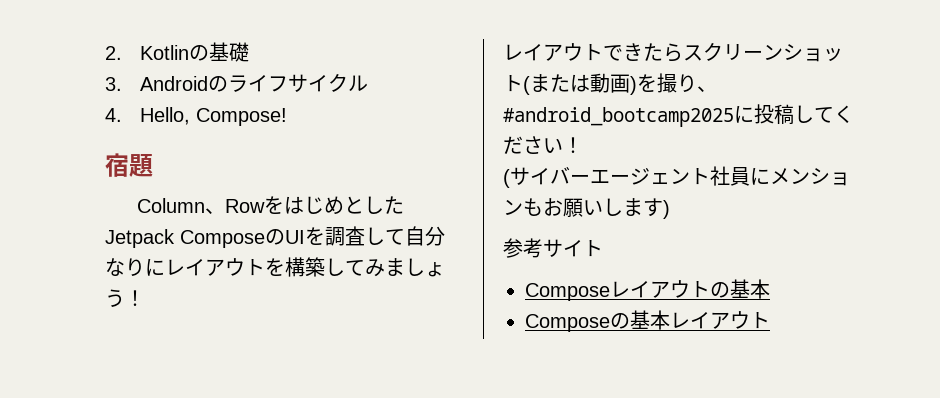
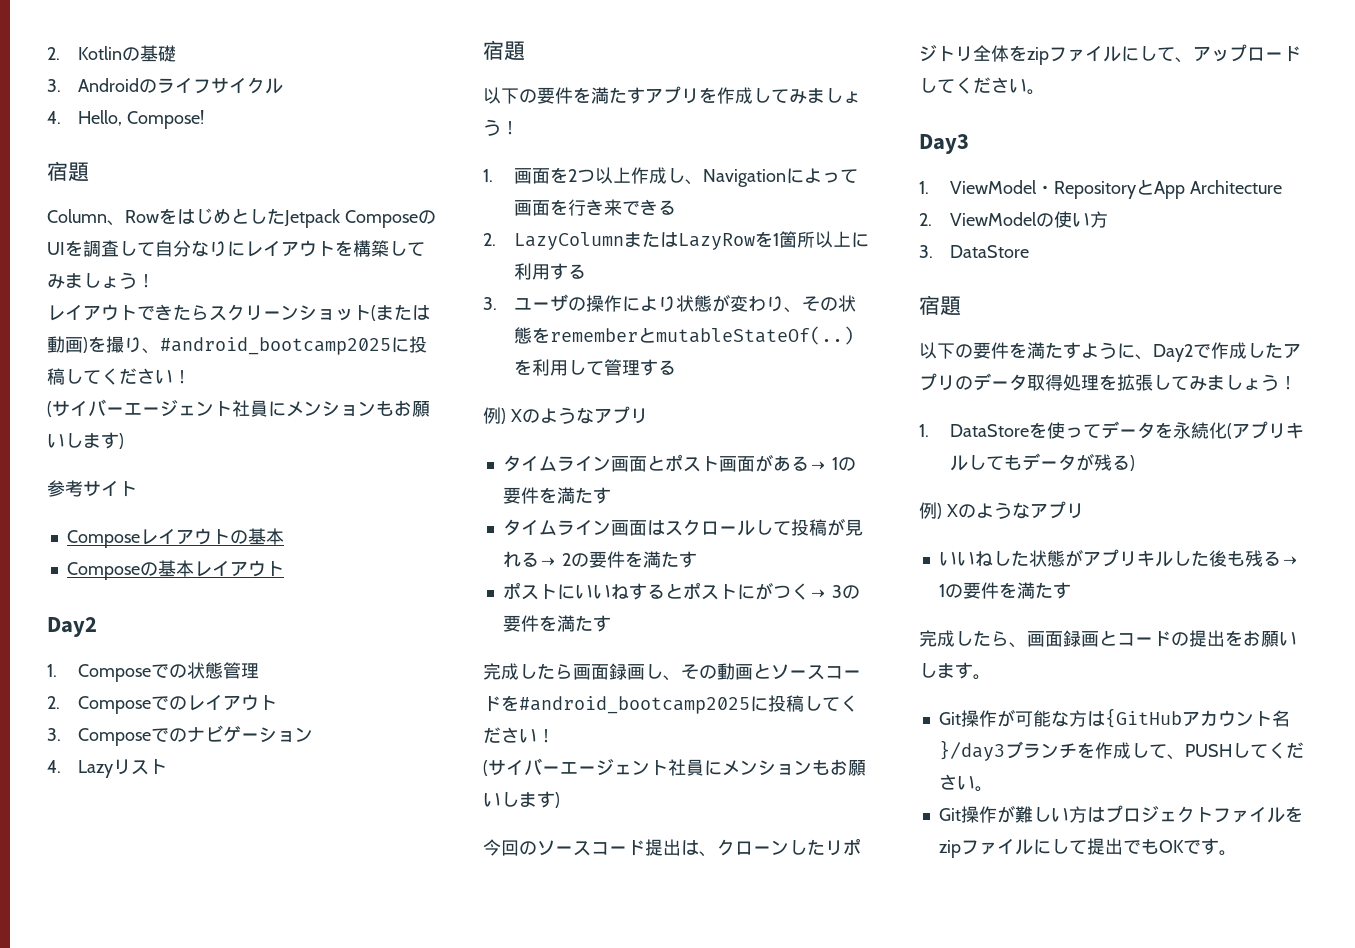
(770, 320) none -> [47,617,97,637] [47,662,260,682] [47,694,278,714] [47,725,314,746] [47,759,168,778] [483,40,525,61] [483,86,861,104] [483,119,519,136] [483,167,859,187] [514,199,677,216] [483,231,870,250] [514,263,587,280] [483,294,857,313] [514,326,855,345] [514,359,677,376] [483,406,648,424] [502,454,856,472] [502,487,611,504] [502,518,863,536] [502,551,697,568] [502,582,860,600] [502,615,611,632] [483,663,861,681] [483,695,858,714] [483,727,555,743] [483,758,866,776] [483,791,560,808] [483,838,861,857] [919,44,1301,65] [919,77,1045,95] [919,134,969,154] [919,179,1283,199] [919,211,1109,228] [919,245,1030,258] [919,295,961,316] [919,342,1301,362] [919,373,1297,391] [919,421,1305,439] [950,453,1136,471] [919,501,1084,519] [938,549,1299,567] [938,582,1071,599] [919,630,1297,648] [919,662,991,680] [938,708,1290,728] [938,740,1304,761] [938,774,993,792] [938,805,1303,823] [938,838,1237,858] // Day2 // 1. Composeでの状態管理 // 2. Composeでのレイアウト // 3. Composeでのナビゲーション // 4. Lazyリスト // 宿題 // 以下の要件を満たすアプリを作成してみましょう！ // 1.画面を2つ以上作成し、Navigationによって画面を行き来できる // 2. LazyColumnまたはLazyRowを1箇所以上に利用する // 3.ユーザの操作により状態が変わり、その状態をrememberとmutableStateOf(..)を利用して管理する // 例) Xのようなアプリ // タイムライン画面とポスト画面がある→ 1の要件を満たす // タイムライン画面はスクロールして投稿が見れる→ 2の要件を満たす // ポストにいいねするとポストにがつく→ 3の要件を満たす // 完成したら画面録画し、その動画とソースコードを#android_bootcamp2025に投稿してください！ // (サイバーエージェント社員にメンションもお願いします) // 今回のソースコード提出は、クローンしたリポジトリ全体をzipファイルにして、アップロードしてください。 // Day3 // 1. ViewModel・RepositoryとApp Architecture // 2. ViewModelの使い方 // 3. DataStore // 宿題 // 以下の要件を満たすように、Day2で作成したアプリのデータ取得処理を拡張してみましょう！ // 1. DataStoreを使ってデータを永続化(アプリキルしてもデータが残る) // 例) Xのようなアプリ // いいねした状態がアプリキルした後も残る→ 1の要件を満たす // 完成したら、画面録画とコードの提出をお願いします。 // Git操作が可能な方は{GitHubアカウント名}/day3ブランチを作成して、PUSHしてください。 // Git操作が難しい方はプロジェクトファイルをzipファイルにして提出でもOKです。

